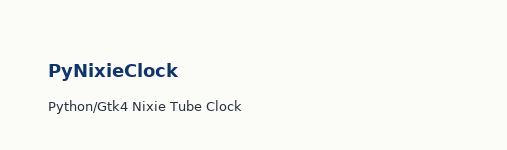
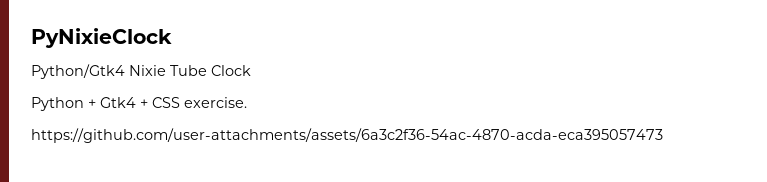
(242, 105) none -> [31,97,247,111] [31,128,663,143] // Python + Gtk4 + CSS exercise. // https://github.com/user-attachments/assets/6a3c2f36-54ac-4870-acda-eca395057473

